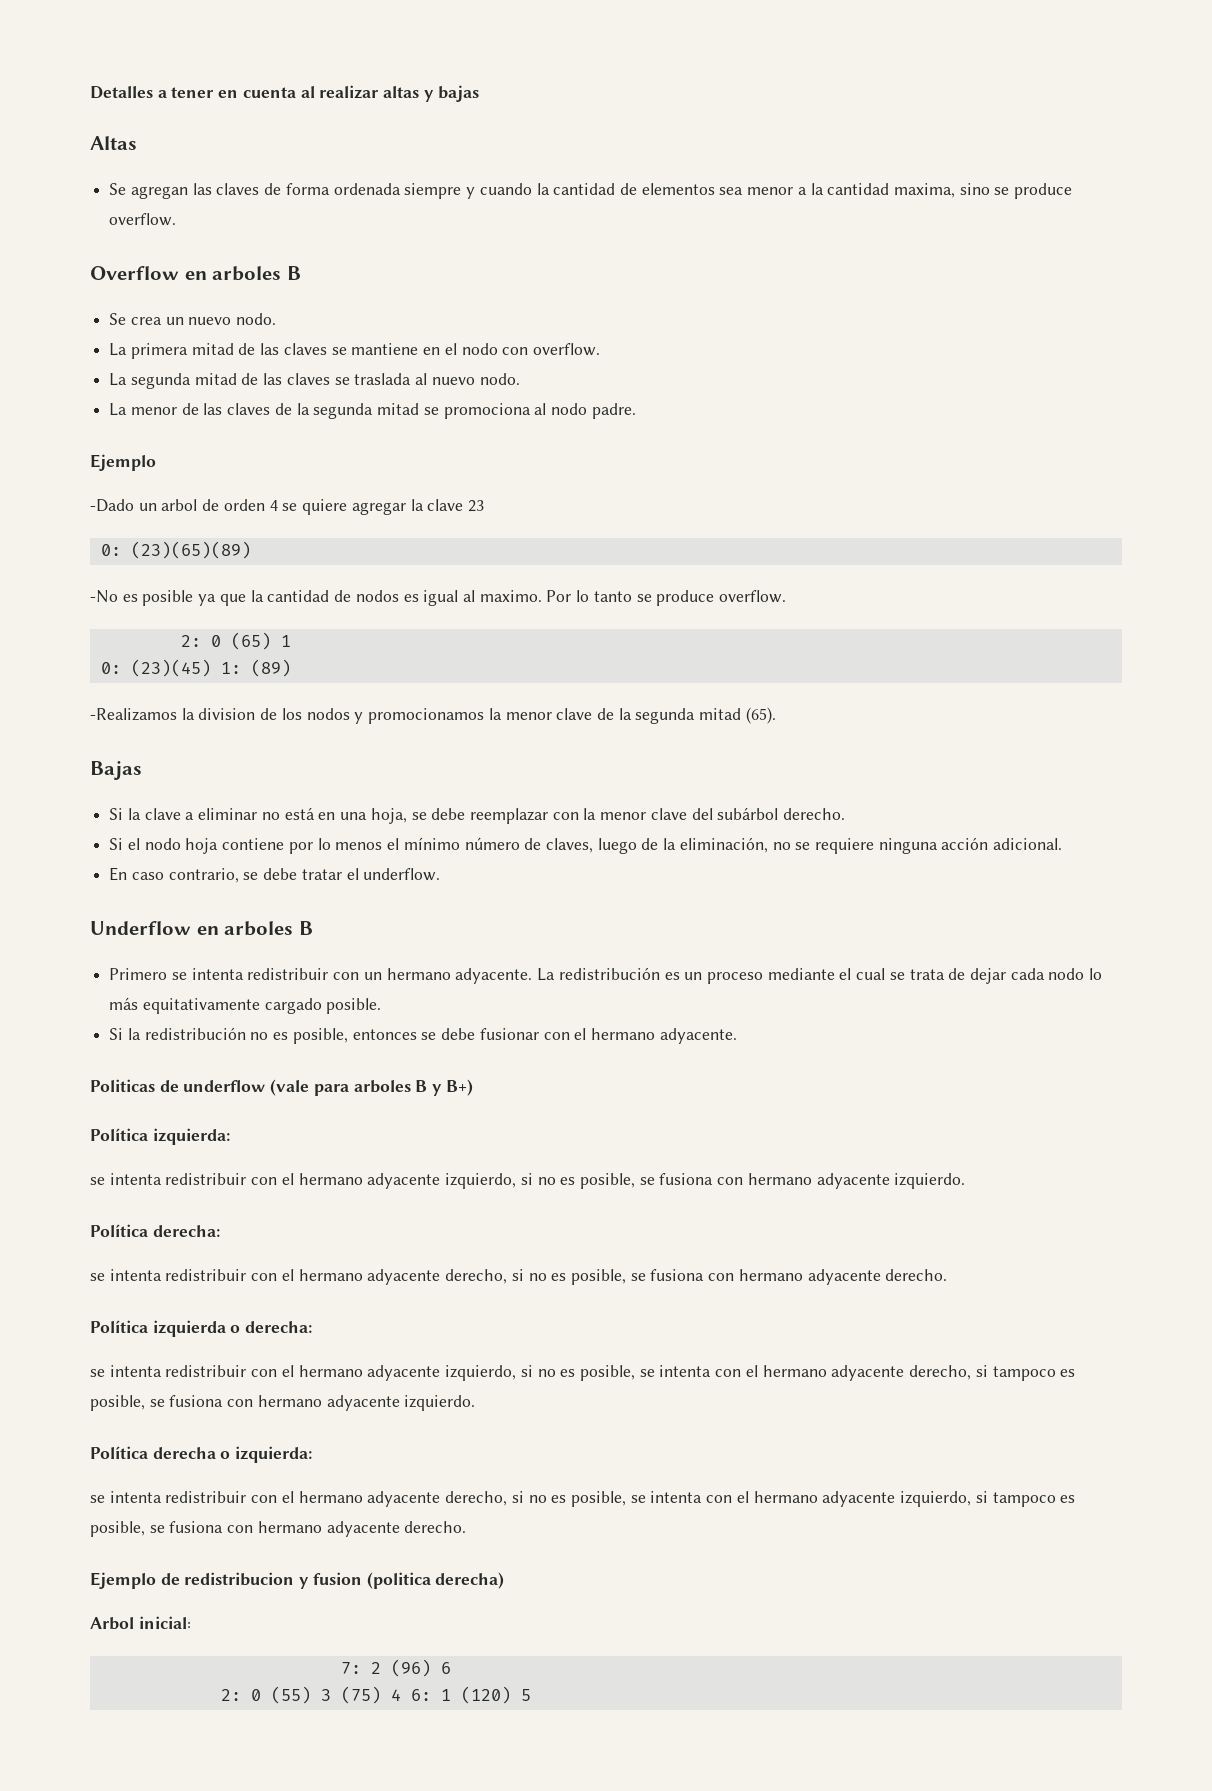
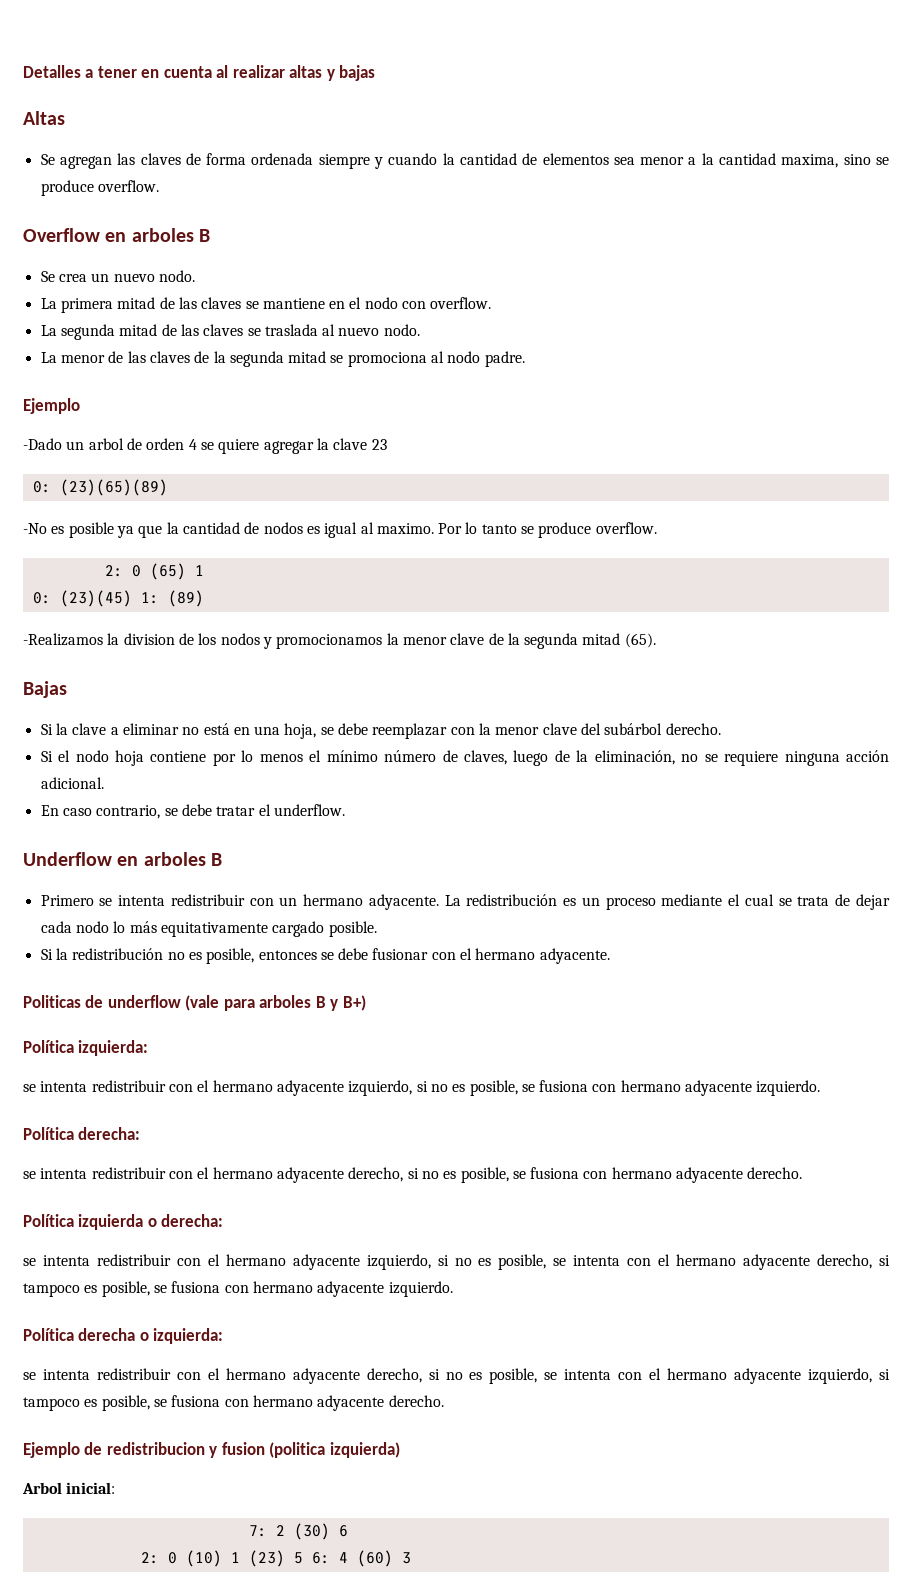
[435,1572,505,1589] derecha) -> [329,1442,400,1458] izquierda)
[390,1659,431,1677] (96) -> [293,1523,330,1540] (30)
[270,1686,531,1704] (55) 3 (75) 4 6: 1 (120) 5 -> [185,1550,411,1567] (10) 1 (23) 5 6: 4 (60) 3

